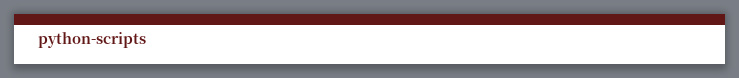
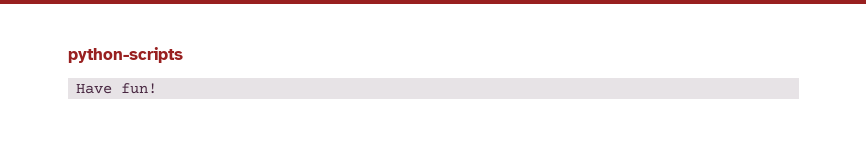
(146, 40) none -> [75,83,157,94] // Have fun!

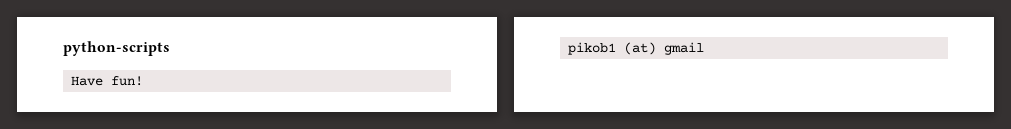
(157, 88) none -> [567,42,704,55] // pikob1 (at) gmail

